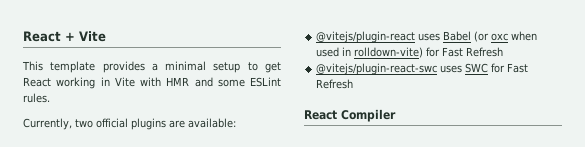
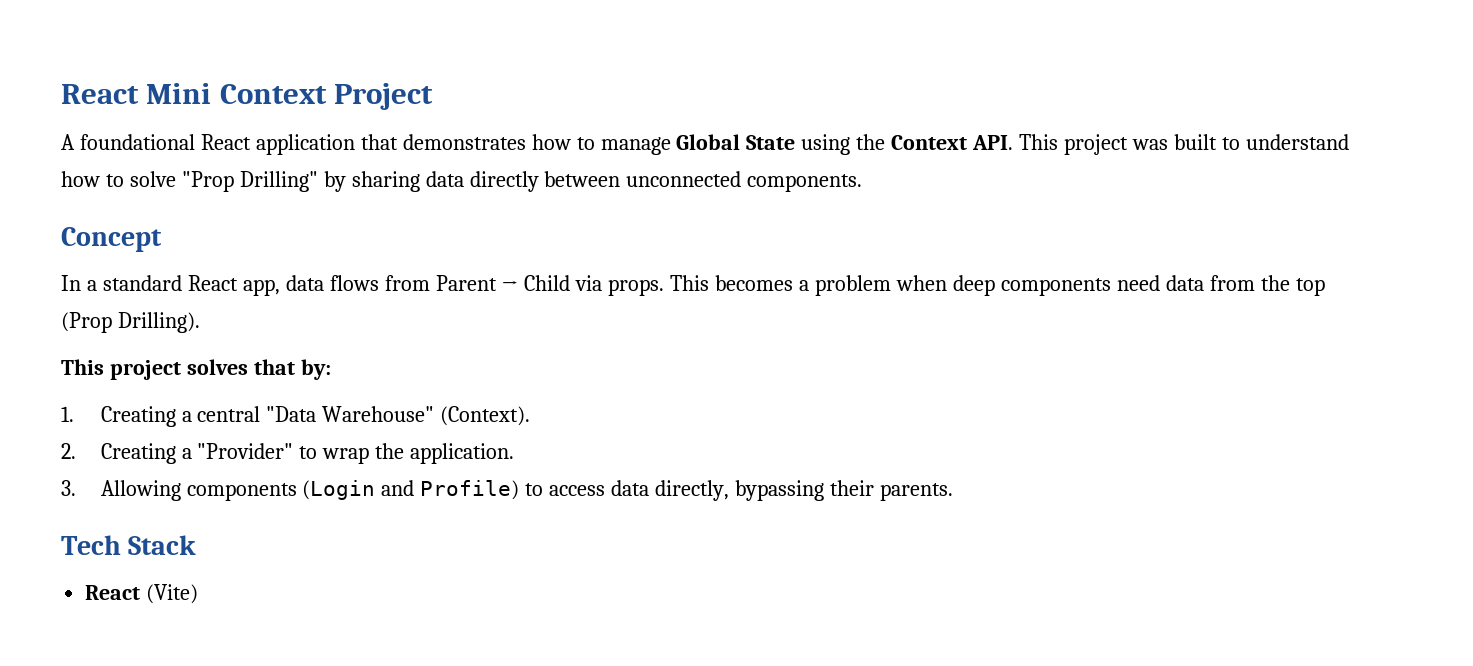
[23,31,106,42] [22,61,281,73] [23,77,281,89] [23,93,50,103] [23,118,236,130] [316,31,538,43] [316,47,504,58] [316,63,529,75] [316,79,354,89] [304,109,396,122] React + Vite // This template provides a minimal setup to get React working in Vite with HMR and some ESLint rules. // Currently, two official plugins are available: // @vitejs/plugin-react uses Babel (or oxc when used in rolldown-vite) for Fast Refresh // @vitejs/plugin-react-swc uses SWC for Fast Refresh // React Compiler -> [61,83,434,110] [61,134,1349,155] [61,171,863,192] [61,227,162,252] [61,275,1325,296] [61,312,200,333] [61,359,331,380] [61,406,531,427] [61,443,515,464] [61,480,953,501] [61,535,197,555] [85,584,199,604] React Mini Context Project // A foundational React application that demonstrates how to manage Global State using the Context API. This project was built to understand how to solve "Prop Drilling" by sharing data directly between unconnected components. // Concept // In a standard React app, data flows from Parent → Child via props. This becomes a problem when deep components need data from the top (Prop Drilling). // This project solves that by: // 1. Creating a central "Data Warehouse" (Context). // 2. Creating a "Provider" to wrap the application. // 3. Allowing components (Login and Profile) to access data directly, bypassing their parents. // Tech Stack // React (Vite)

